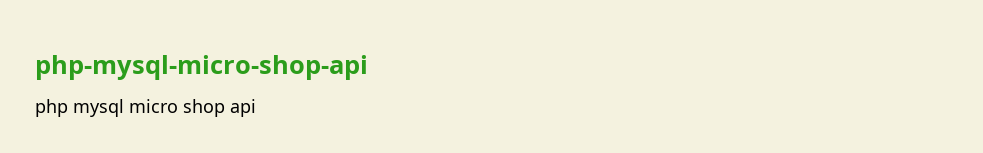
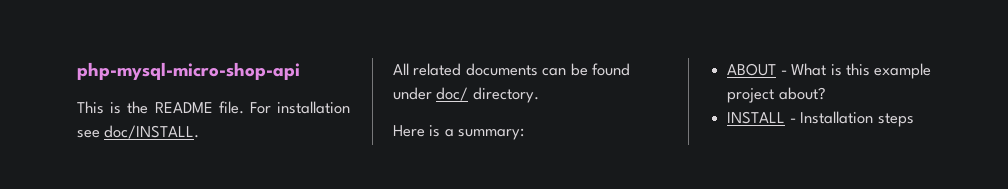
[35,99,256,117] php mysql micro shop api -> [77,101,350,114] [77,125,200,139] [393,63,631,76] [393,87,539,103] [393,125,525,140] [727,63,932,79] [727,87,826,103] [727,111,914,127] This is the README file. For installation see doc/INSTALL. // All related documents can be found under doc/ directory. // Here is a summary: // ABOUT - What is this example project about? // INSTALL - Installation steps

